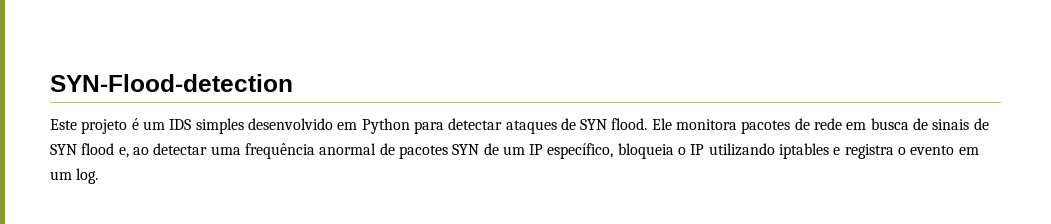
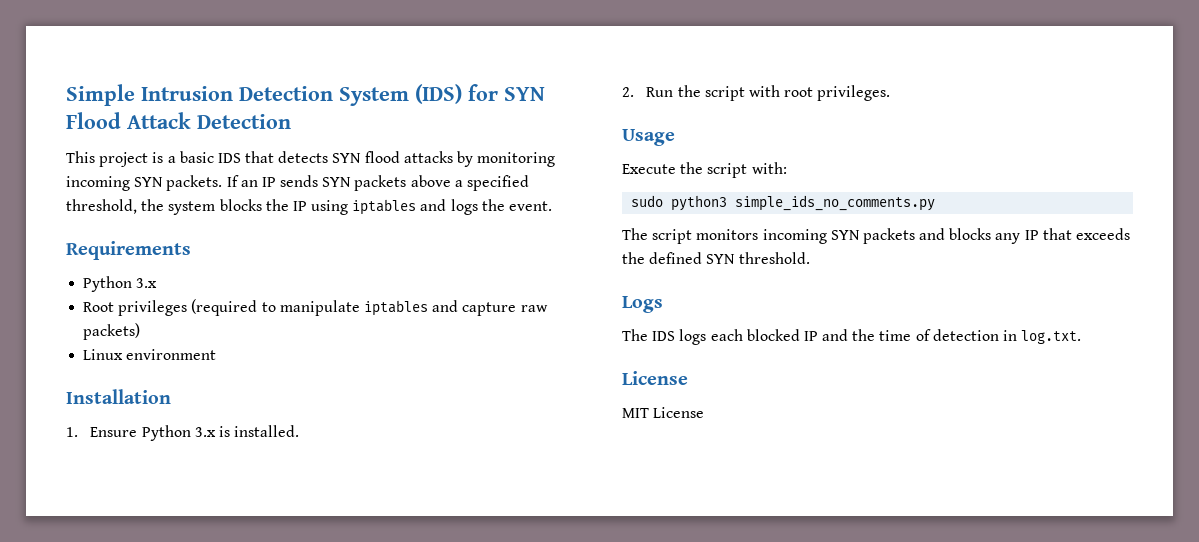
[50,74,293,92] [50,118,989,134] [50,143,979,159] [50,168,99,184] SYN-Flood-detection // Este projeto é um IDS simples desenvolvido em Python para detectar ataques de SYN flood. Ele monitora pacotes de rede em busca de sinais de SYN flood e, ao detectar uma frequência anormal de pacotes SYN de um IP específico, bloqueia o IP utilizando iptables e registra o evento em um log. -> [66,84,545,106] [66,112,291,129] [66,151,556,167] [66,175,530,191] [66,199,553,215] [66,241,191,260] [83,276,158,292] [83,299,548,316] [83,323,141,340] [83,349,217,360] [66,389,171,404] [66,425,300,441] [622,85,891,101] [622,129,675,146] [622,162,787,178] [631,195,936,211] [622,228,1131,244] [622,252,810,264] [622,296,663,313] [622,329,1082,345] [622,371,688,385] [622,407,705,418] Simple Intrusion Detection System (IDS) for SYN Flood Attack Detection // This project is a basic IDS that detects SYN flood attacks by monitoring incoming SYN packets. If an IP sends SYN packets above a specified threshold, the system blocks the IP using iptables and logs the event. // Requirements // Python 3.x // Root privileges (required to manipulate iptables and capture raw packets) // Linux environment // Installation // 1. Ensure Python 3.x is installed. // 2. Run the script with root privileges. // Usage // Execute the script with: // sudo python3 simple_ids_no_comments.py // The script monitors incoming SYN packets and blocks any IP that exceeds the defined SYN threshold. // Logs // The IDS logs each blocked IP and the time of detection in log.txt. // License // MIT License

